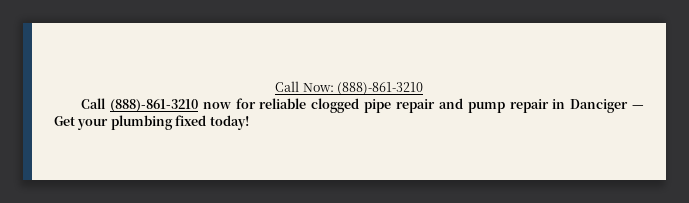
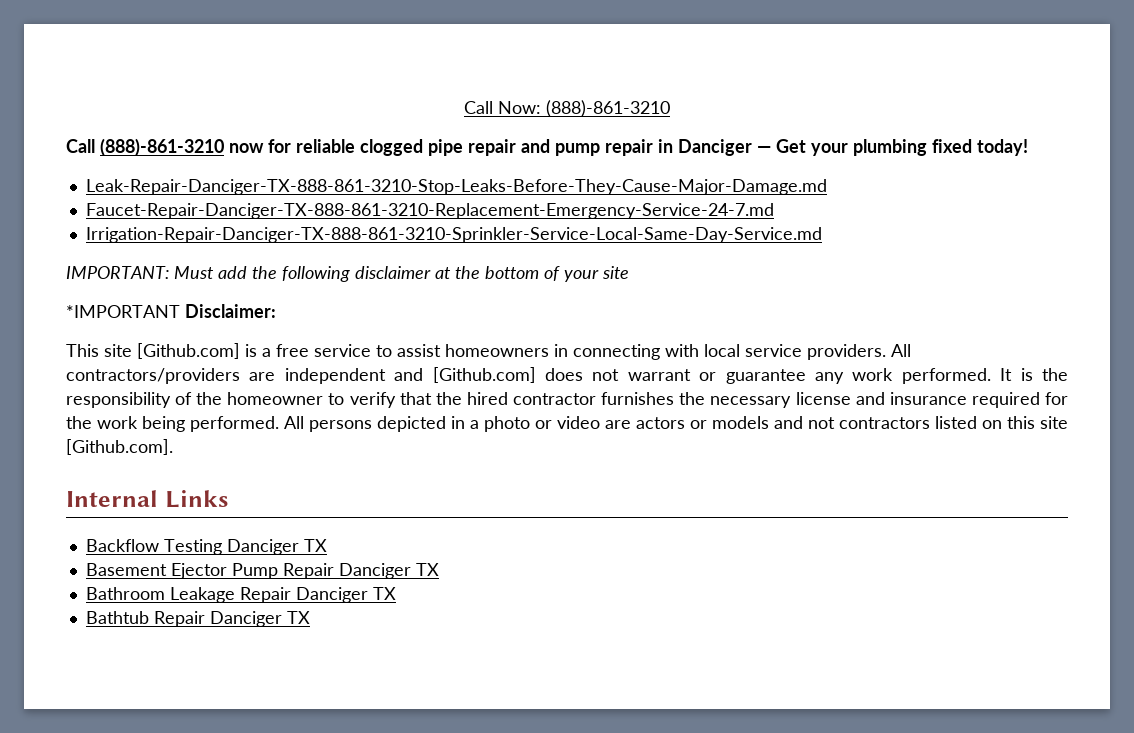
(249, 122) none -> [85,179,827,195] [85,203,774,219] [85,227,822,243] [66,266,629,282] [66,304,276,318] [66,343,911,360] [66,367,1068,384] [66,392,1068,408] [66,416,1068,432] [66,439,173,455] [66,490,228,508] [85,539,327,555] [85,563,439,579] [85,587,396,603] [85,611,310,627] // Leak-Repair-Danciger-TX-888-861-3210-Stop-Leaks-Before-They-Cause-Major-Damage.md // Faucet-Repair-Danciger-TX-888-861-3210-Replacement-Emergency-Service-24-7.md // Irrigation-Repair-Danciger-TX-888-861-3210-Sprinkler-Service-Local-Same-Day-Service.md // IMPORTANT: Must add the following disclaimer at the bottom of your site // *IMPORTANT Disclaimer: // This site [Github.com] is a free service to assist homeowners in connecting with local service providers. All contractors/providers are independent and [Github.com] does not warrant or guarantee any work performed. It is the responsibility of the homeowner to verify that the hired contractor furnishes the necessary license and insurance required for the work being performed. All persons depicted in a photo or video are actors or models and not contractors listed on this site [Github.com]. // Internal Links // Backflow Testing Danciger TX // Basement Ejector Pump Repair Danciger TX // Bathroom Leakage Repair Danciger TX // Bathtub Repair Danciger TX

